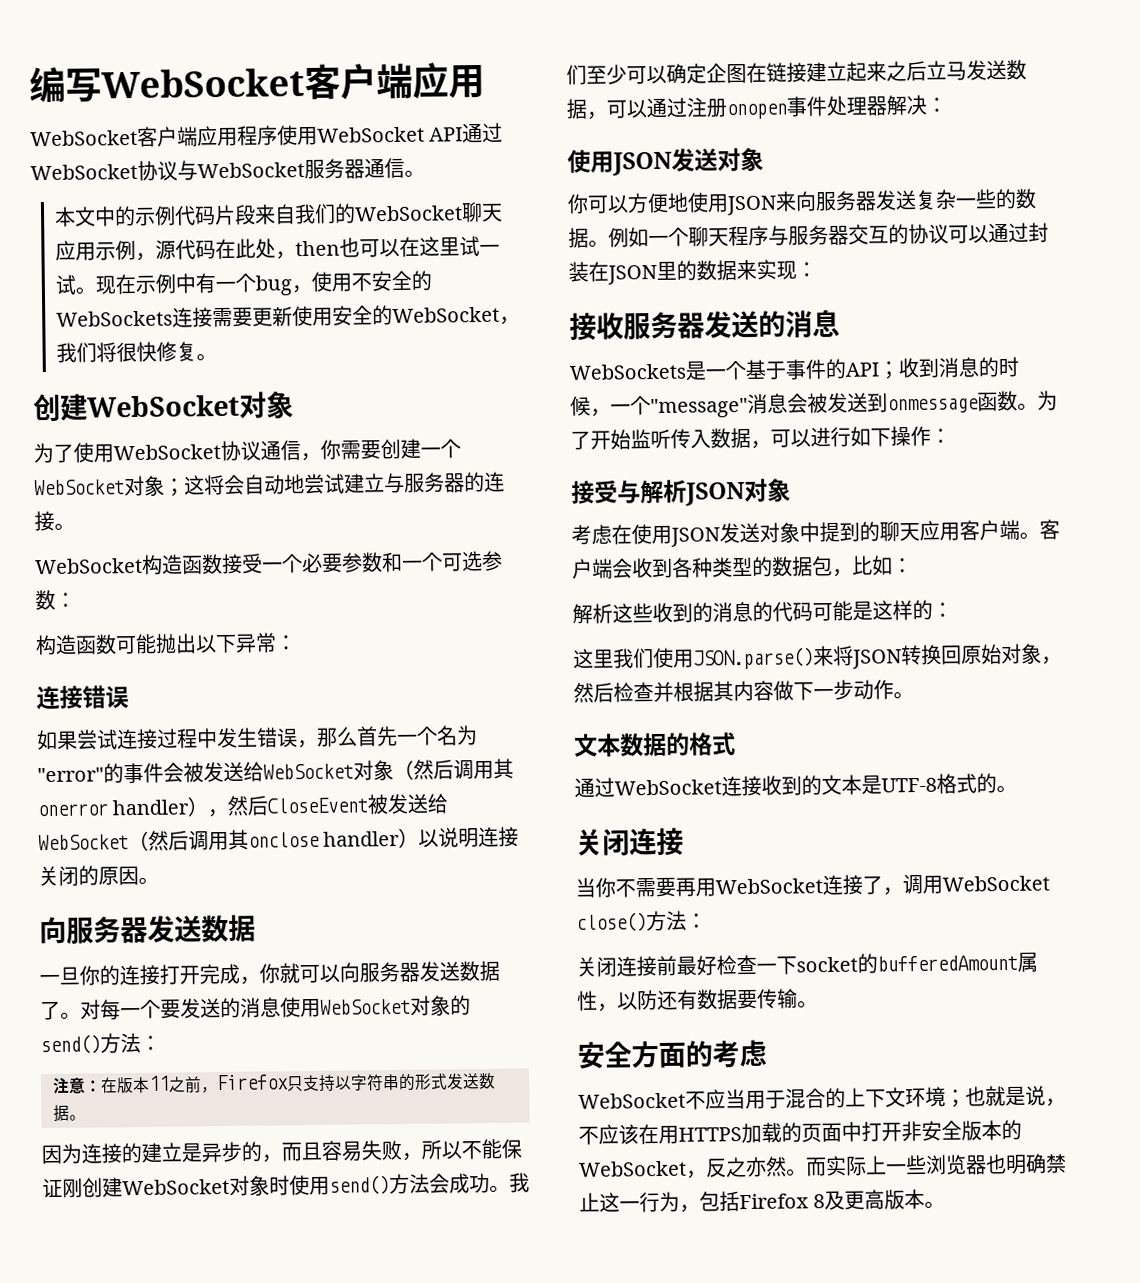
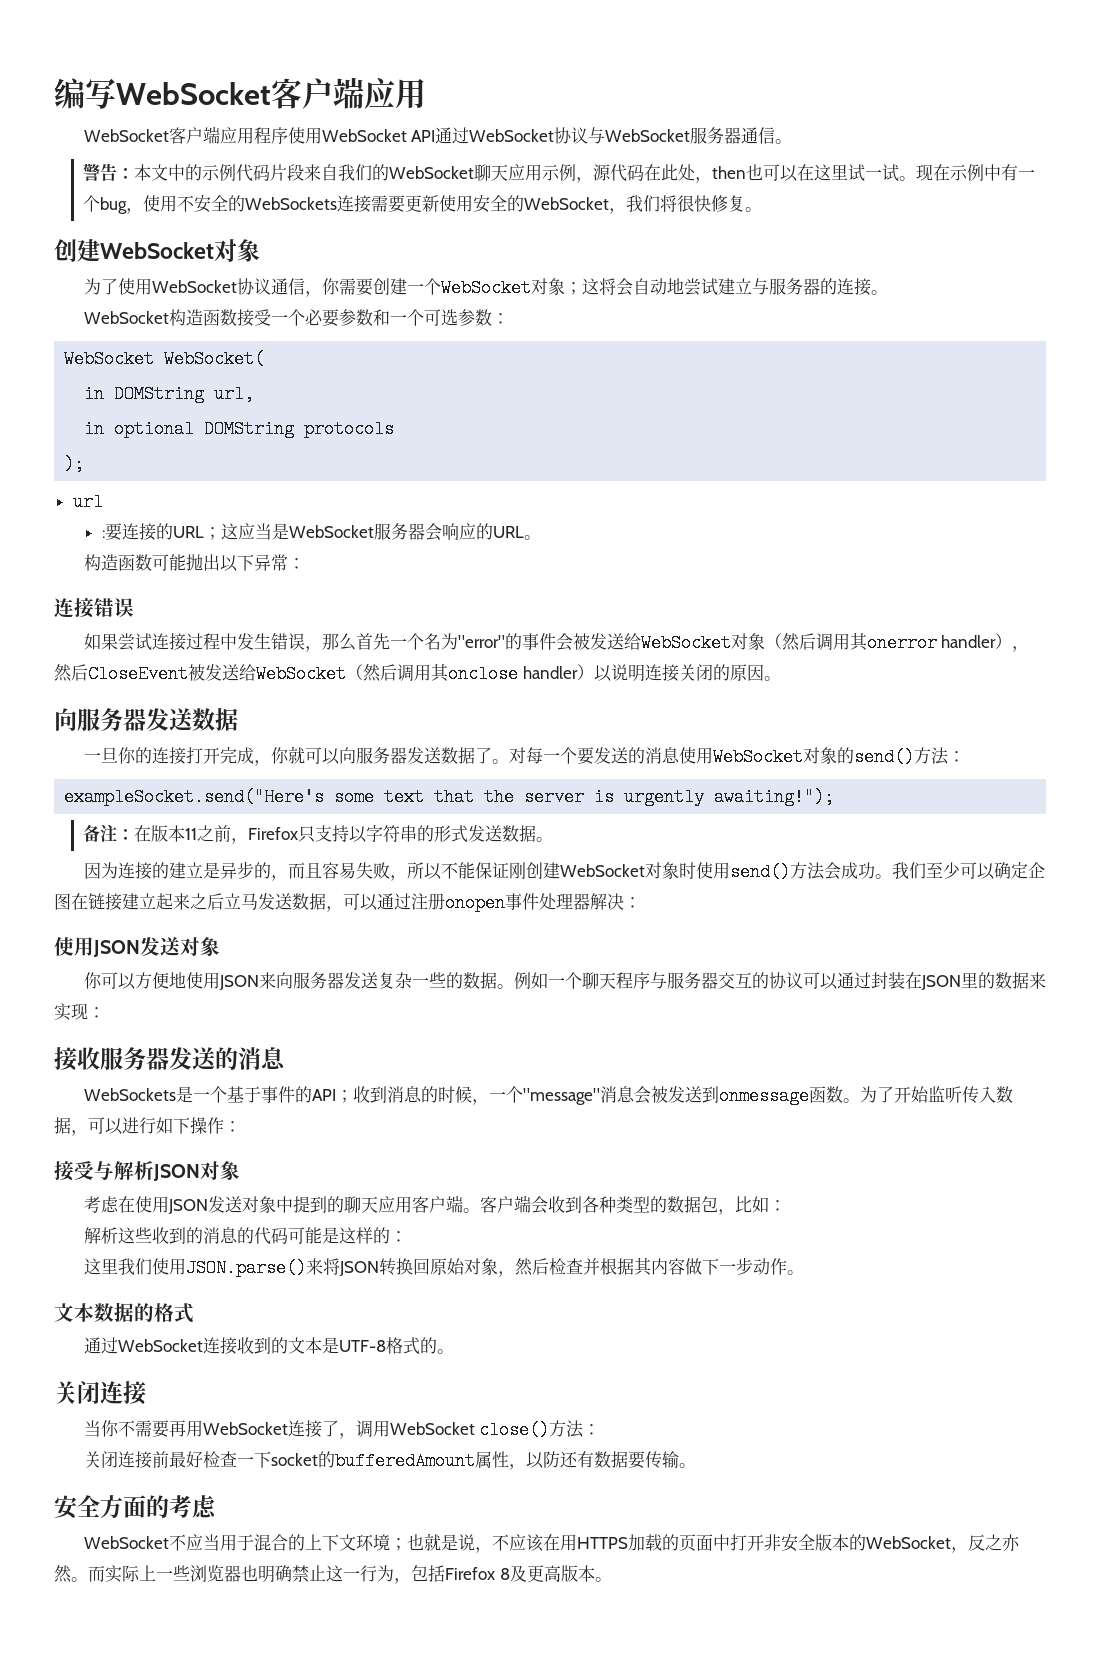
(425, 173) none -> [82,163,134,181] 警告：
(76, 600) none -> [64,350,265,368] [84,385,255,403] [84,420,395,438] [64,455,85,473] [72,493,103,511] [101,523,541,541] // WebSocket WebSocket( // in DOMString url, // in optional DOMString protocols // ); // url // :要连接的URL；这应当是WebSocket服务器会响应的URL。
[52,1077,86,1094] 注意 -> [64,788,835,806] [82,824,117,842] exampleSocket.send("Here's some text that the server is urgently awaiting!"); // 备注

